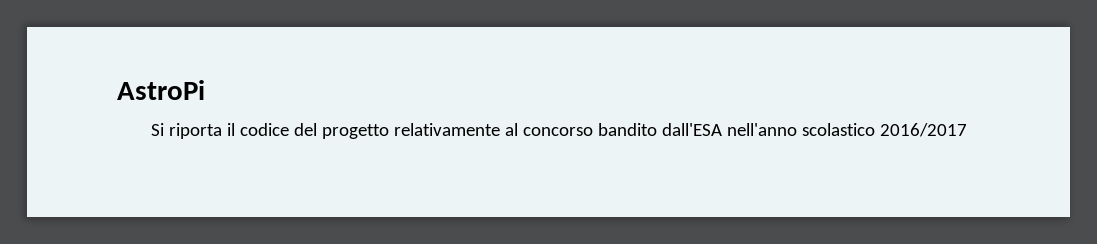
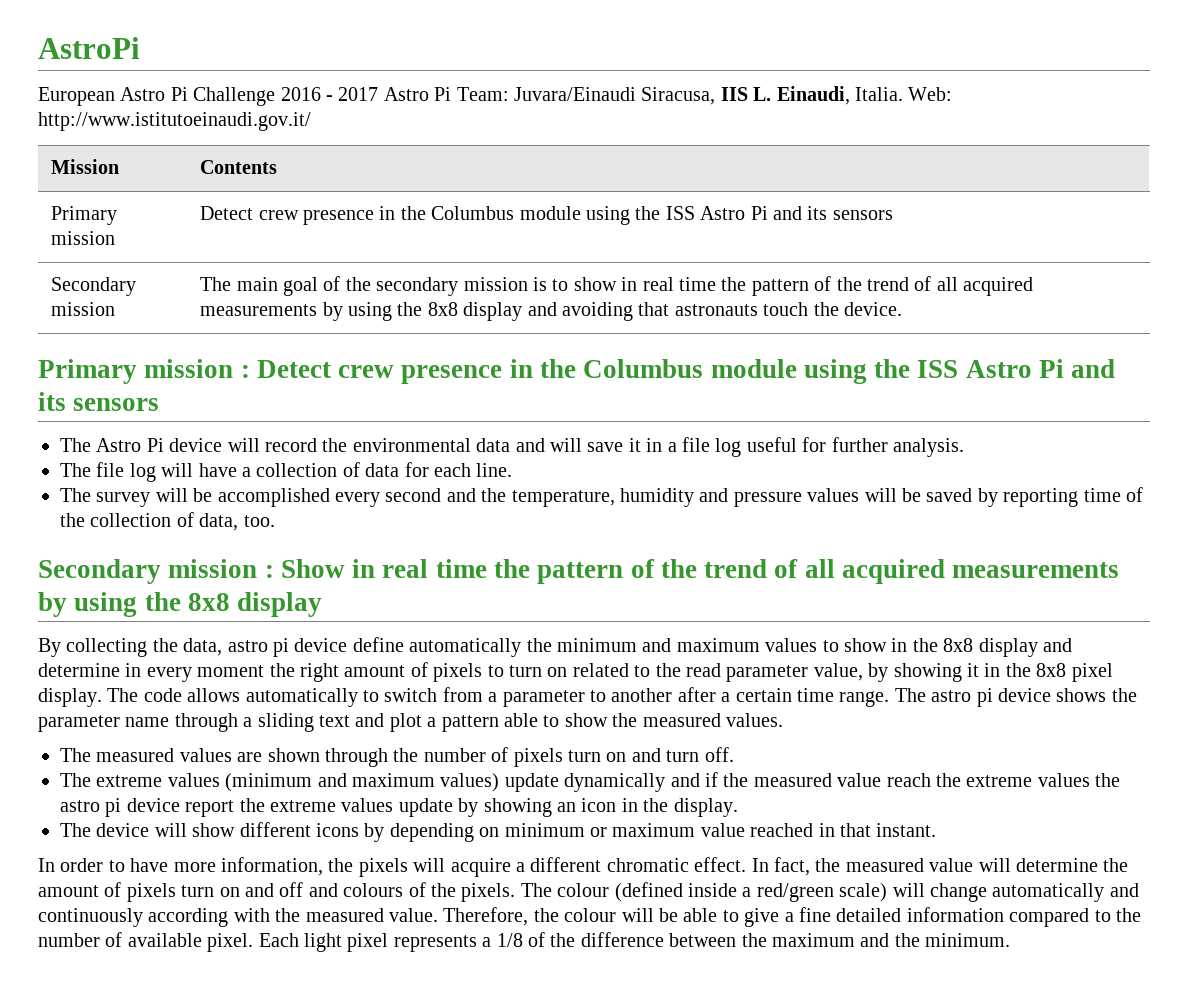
[150,123,967,139] Si riporta il codice del progetto relativamente al concorso bandito dall'ESA nell'anno scolastico 2016/2017 -> [38,86,953,106] [38,112,311,131] [51,159,120,174] [200,160,278,174] [51,206,118,225] [51,231,116,245] [200,206,893,225] [51,277,137,296] [51,302,116,316] [200,276,1034,296] [200,302,903,321] [38,359,1116,384] [38,392,160,411] [60,437,964,457] [60,462,513,482] [60,487,1143,507] [60,512,275,531] [38,559,1120,584] [38,592,323,617] [38,637,1072,657] [38,662,1113,682] [38,687,1137,707] [38,713,783,732] [60,747,734,767] [60,772,1121,792] [60,798,738,817] [60,822,937,842] [38,857,1129,877] [38,882,1139,902] [38,907,1141,927] [38,932,1011,952] European Astro Pi Challenge 2016 - 2017 Astro Pi Team: Juvara/Einaudi Siracusa, IIS L. Einaudi, Italia. Web: http://www.istitutoeinaudi.gov.it/ // Mission | Contents // Primary mission | Detect crew presence in the Columbus module using the ISS Astro Pi and its sensors // Secondary mission | The main goal of the secondary mission is to show in real time the pattern of the trend of all acquired measurements by using the 8x8 display and avoiding that astronauts touch the device. // Primary mission : Detect crew presence in the Columbus module using the ISS Astro Pi and its sensors // The Astro Pi device will record the environmental data and will save it in a file log useful for further analysis. // The file log will have a collection of data for each line. // The survey will be accomplished every second and the temperature, humidity and pressure values will be saved by reporting time of the collection of data, too. // Secondary mission : Show in real time the pattern of the trend of all acquired measurements by using the 8x8 display // By collecting the data, astro pi device define automatically the minimum and maximum values to show in the 8x8 display and determine in every moment the right amount of pixels to turn on related to the read parameter value, by showing it in the 8x8 pixel display. The code allows automatically to switch from a parameter to another after a certain time range. The astro pi device shows the parameter name through a sliding text and plot a pattern able to show the measured values. // The measured values are shown through the number of pixels turn on and turn off. // The extreme values (minimum and maximum values) update dynamically and if the measured value reach the extreme values the astro pi device report the extreme values update by showing an icon in the display. // The device will show different icons by depending on minimum or maximum value reached in that instant. // In order to have more information, the pixels will acquire a different chromatic effect. In fact, the measured value will determine the amount of pixels turn on and off and colours of the pixels. The colour (defined inside a red/green scale) will change automatically and continuously according with the measured value. Therefore, the colour will be able to give a fine detailed information compared to the number of available pixel. Each light pixel represents a 1/8 of the difference between the maximum and the minimum.

